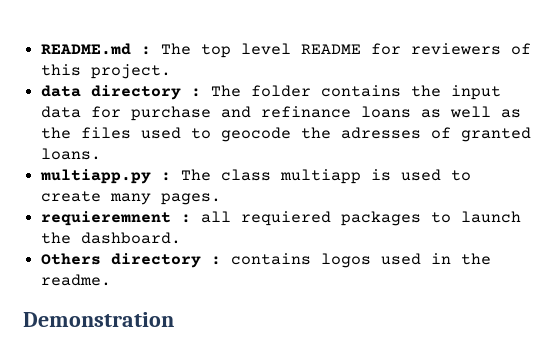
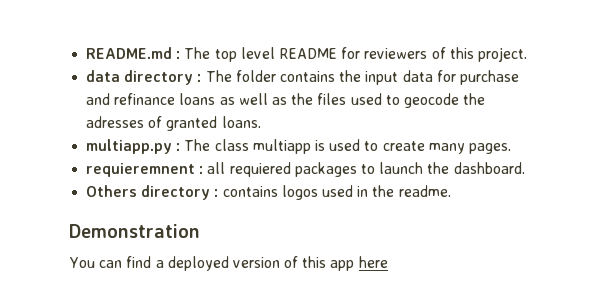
(174, 319) none -> [69,256,388,271] // You can find a deployed version of this app here

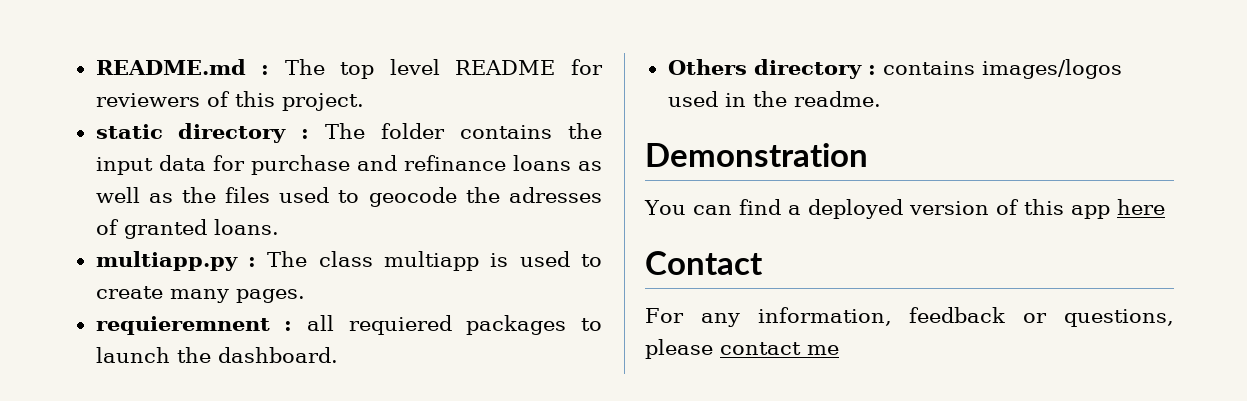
[86,70,121,82] data -> [95,124,163,139] static
[281,185,318,200] logos -> [981,59,1122,79] images/logos
(388, 262) none -> [645,251,763,275] [645,307,1174,327] [645,339,839,359] // Contact // For any information, feedback or questions, please contact me

